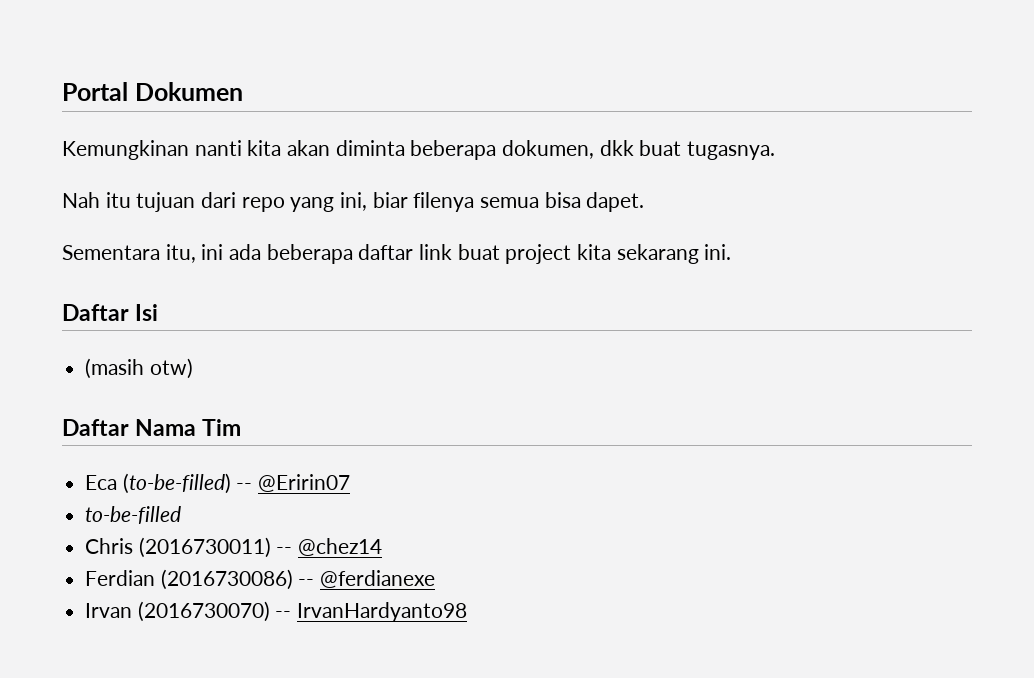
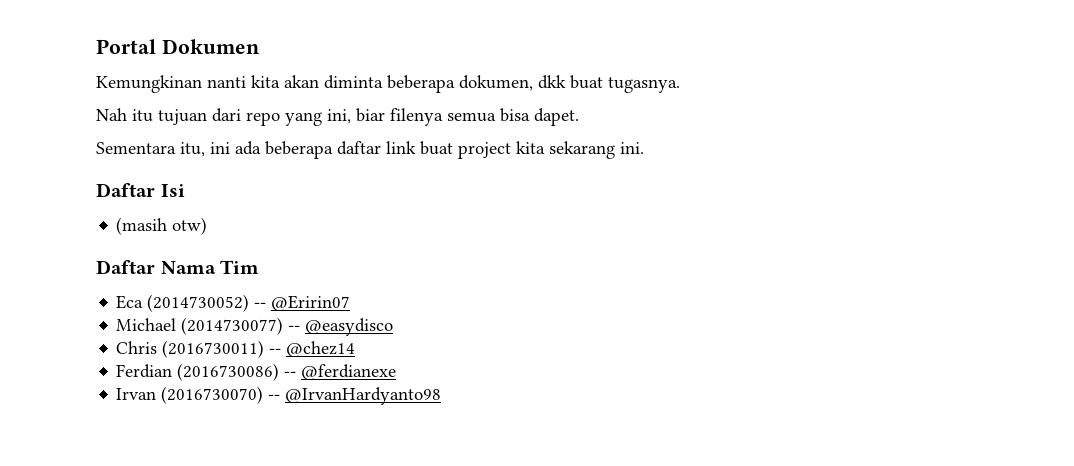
[122,473,231,494] (to-be-filled) -> [147,294,250,312] (2014730052)
[85,506,182,524] to-be-filled -> [116,317,394,336] Michael (2014730077) -- @easydisco
[297,602,468,622] IrvanHardyanto98 -> [285,387,442,405] @IrvanHardyanto98

